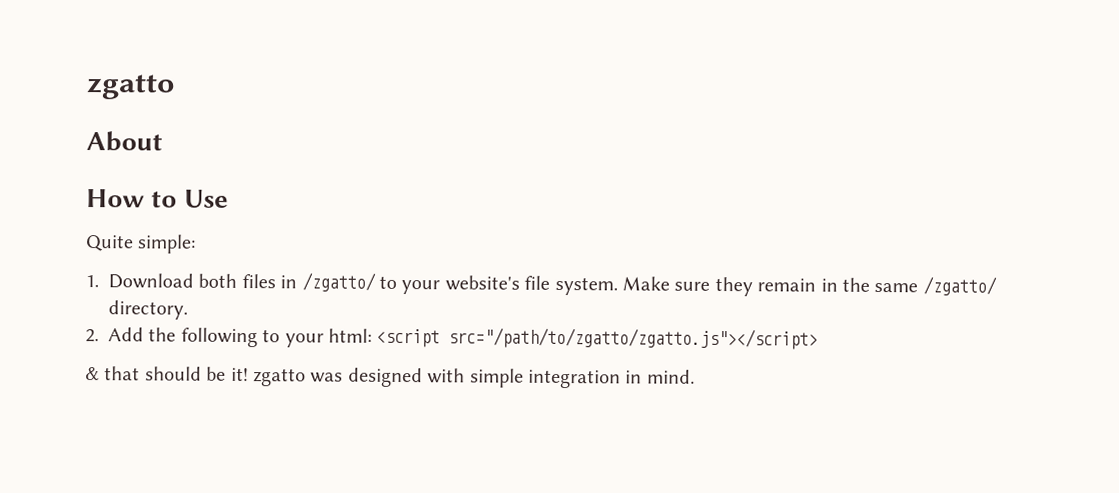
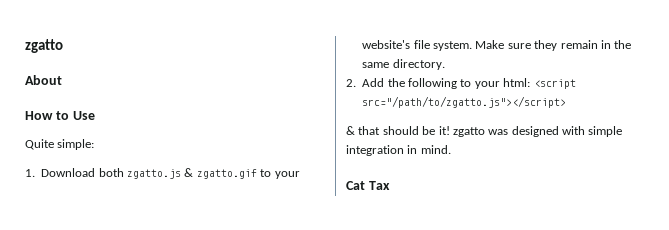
[241,272,376,292] files in /zgatto/ -> [127,168,257,179] zgatto.js & zgatto.gif
[922,276,997,296] /zgatto/ -> (390, 65) none
[448,327,819,350] src="/path/to/zgatto/zgatto.js"></script> -> [362,96,567,108] src="/path/to/zgatto.js"></script>
(695, 376) none -> [346,181,390,190] // Cat Tax

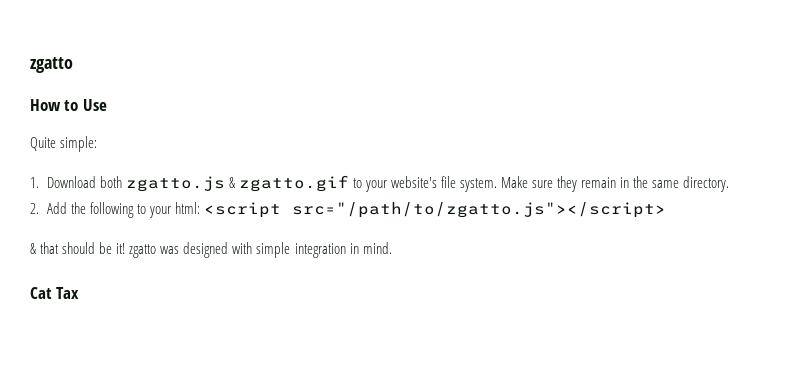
[25,39,63,53] [25,75,62,85] zgatto // About -> [30,57,73,73] zgatto

